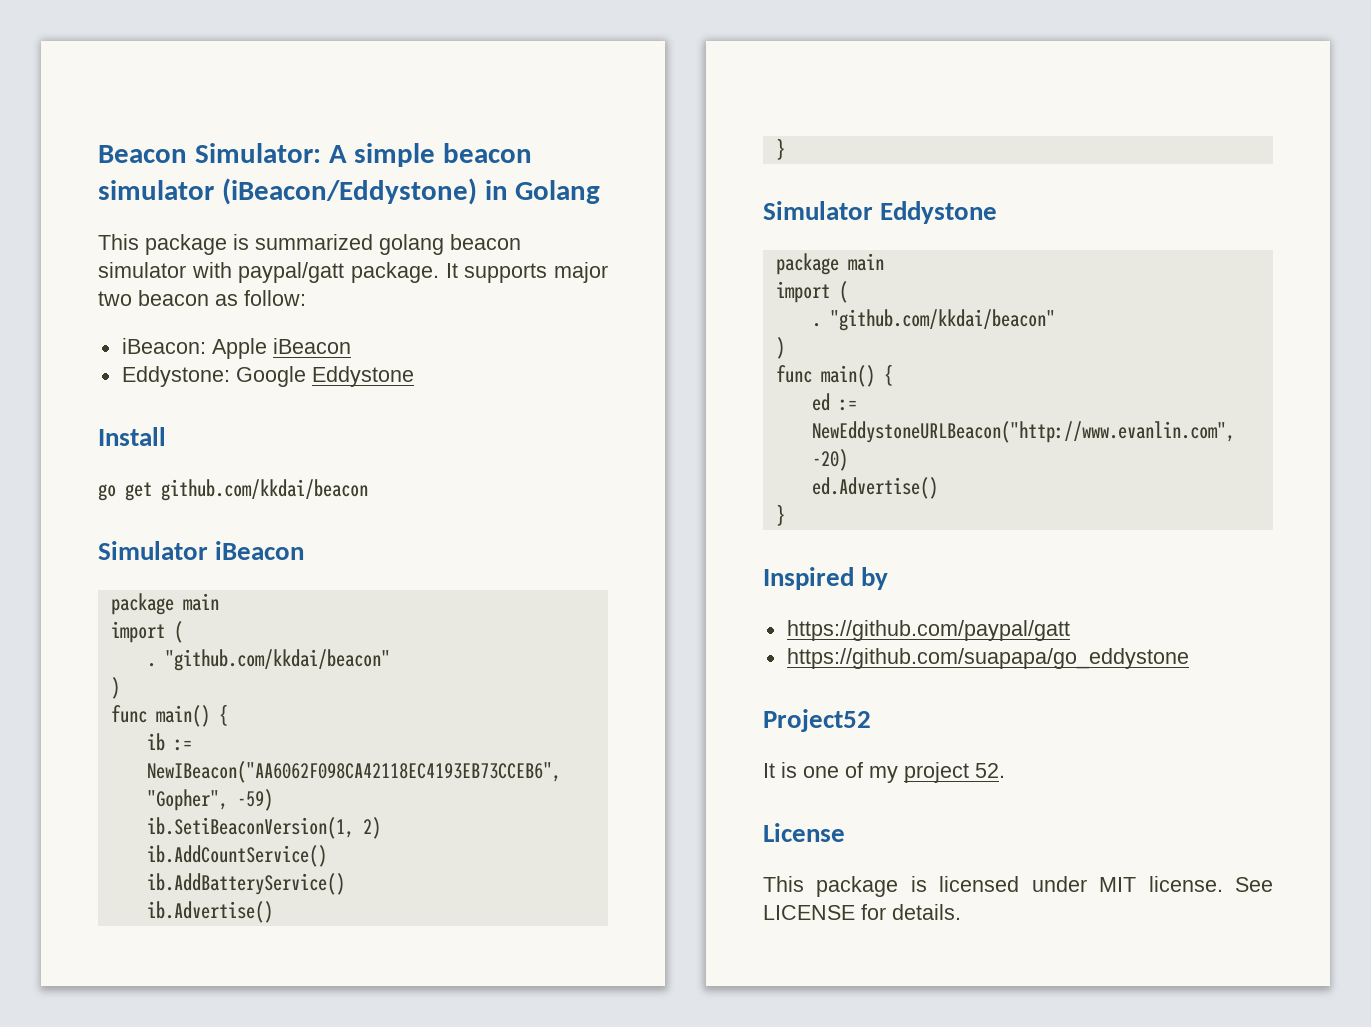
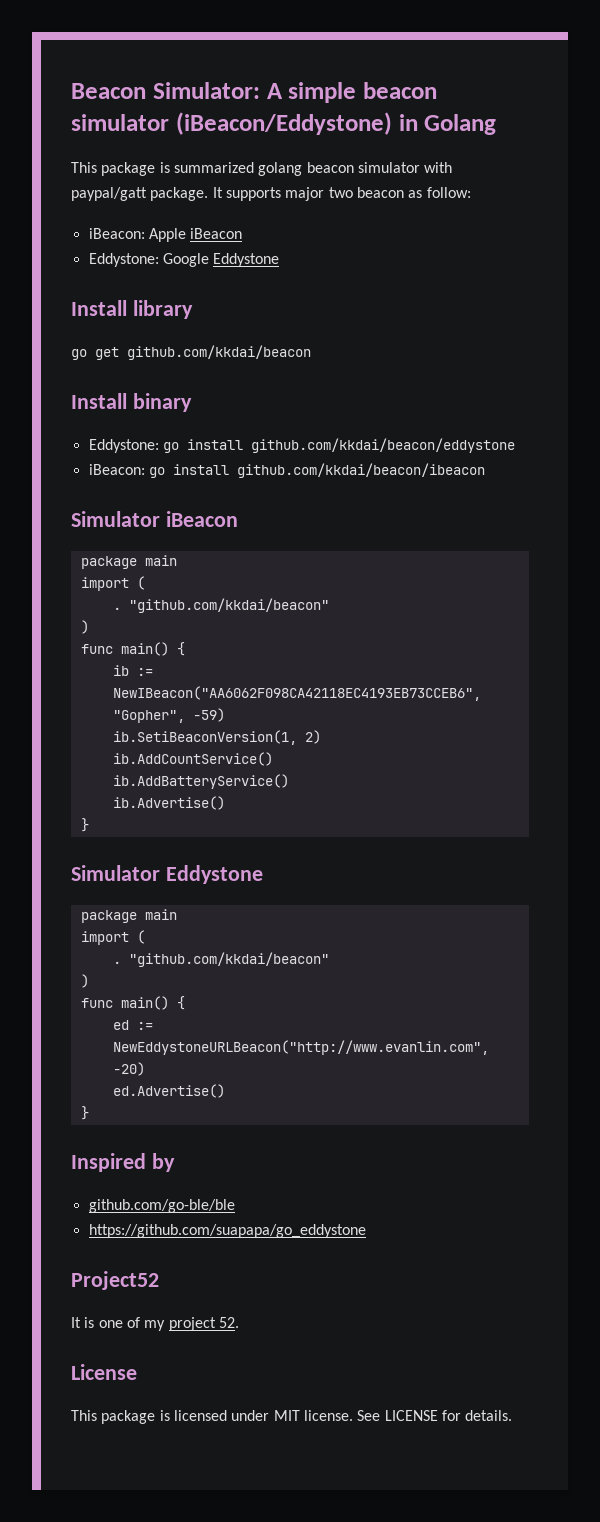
(166, 436) none -> [132,300,193,319] library
(368, 490) none -> [71,393,192,412] [88,438,515,453] [88,463,485,478] // Install binary // Eddystone: go install github.com/kkdai/beacon/eddystone // iBeacon: go install github.com/kkdai/beacon/ibeacon
[786,620,1070,641] https://github.com/paypal/gatt -> [88,1199,235,1213] github.com/go-ble/ble

